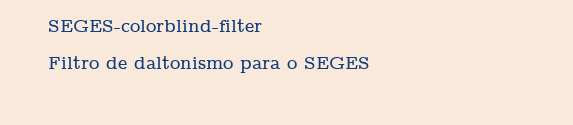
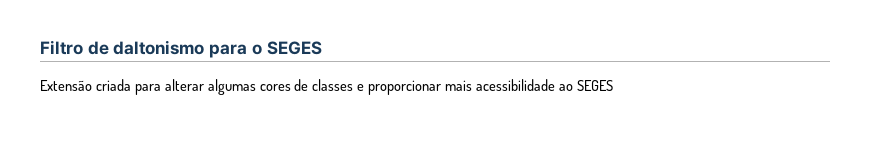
[48,19,262,32] SEGES-colorblind-filter // -> (40, 47) none
(370, 63) none -> [40,79,613,95] // Extensão criada para alterar algumas cores de classes e proporcionar mais acessibilidade ao SEGES

